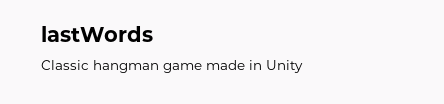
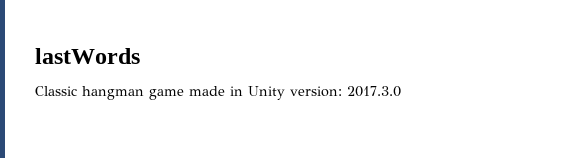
(303, 66) none -> [290,86,401,97] version: 2017.3.0

